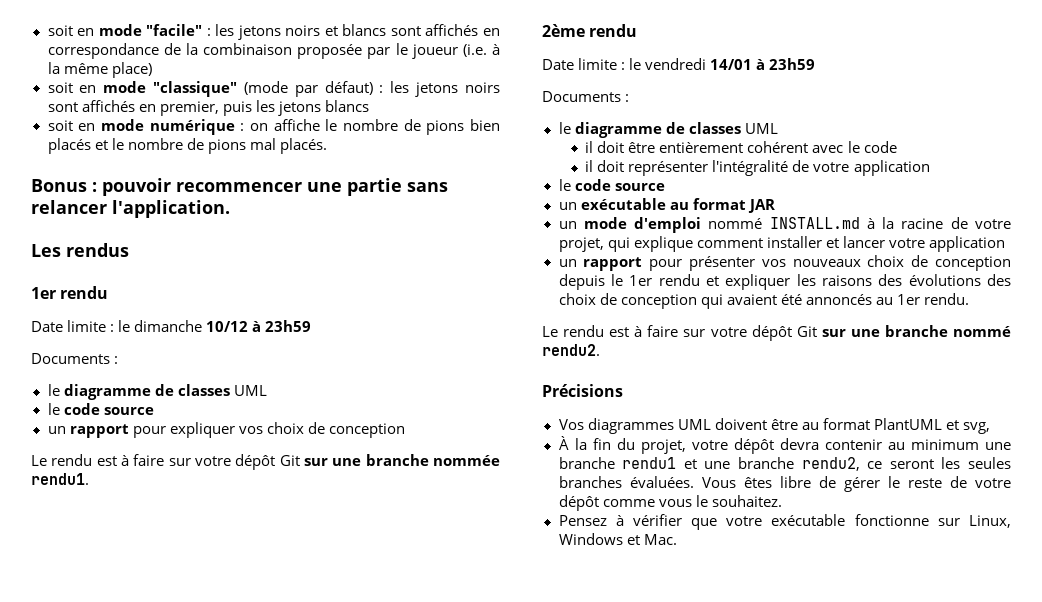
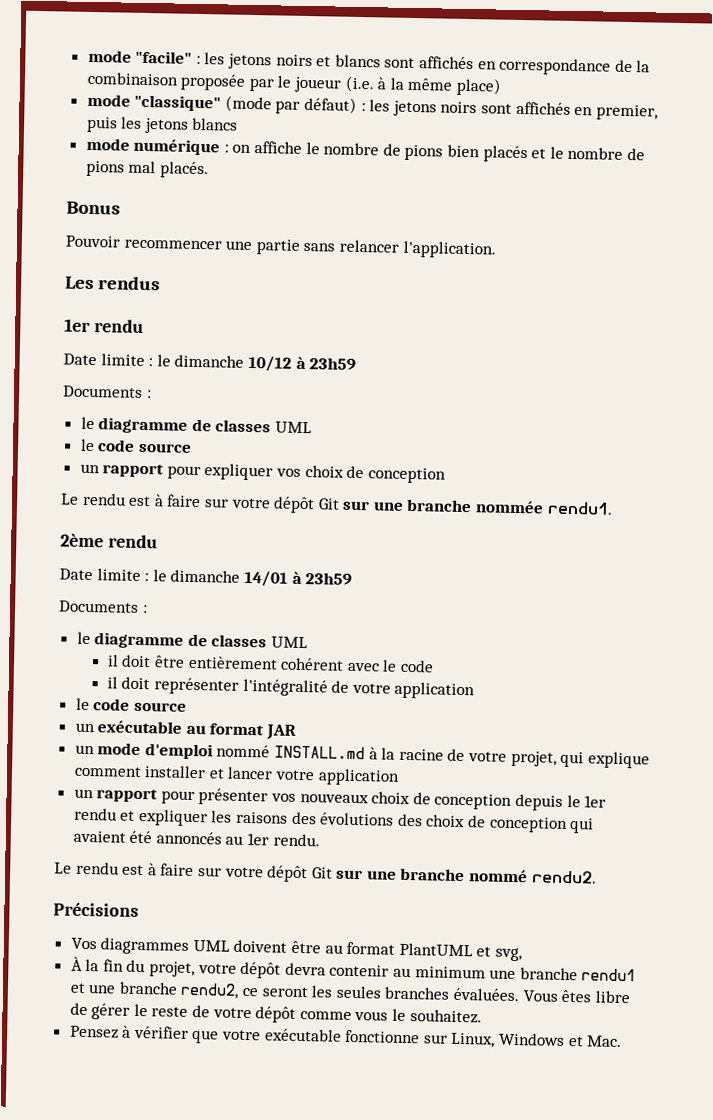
[47,25,95,36] soit en -> (87, 56) none
[47,82,97,93] soit en -> (503, 86) none
[47,120,96,131] soit en -> (239, 124) none
[92,178,171,196] : pouvoir -> [65,235,120,248] // Pouvoir
[645,58,707,70] vendredi -> [170,569,241,583] dimanche

